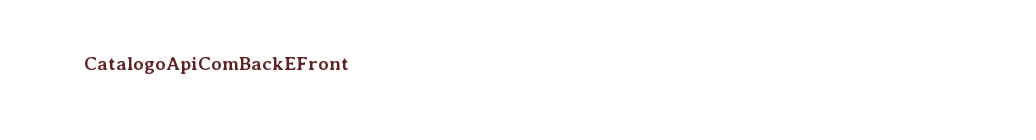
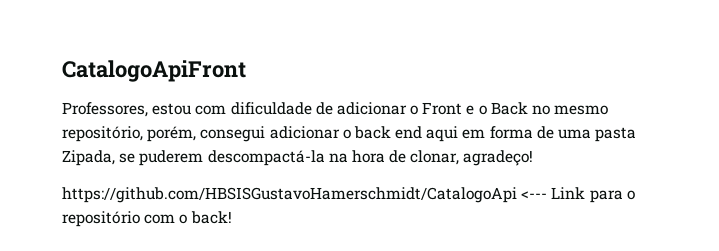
[84,57,349,74] CatalogoApiComBackEFront -> [62,60,246,82] [62,102,609,117] [62,126,637,142] [62,150,534,166] [62,187,635,203] [62,211,232,227] CatalogoApiFront // Professores, estou com dificuldade de adicionar o Front e o Back no mesmo repositório, porém, consegui adicionar o back end aqui em forma de uma pasta Zipada, se puderem descompactá-la na hora de clonar, agradeço! // https://github.com/HBSISGustavoHamerschmidt/CatalogoApi <--- Link para o repositório com o back!

